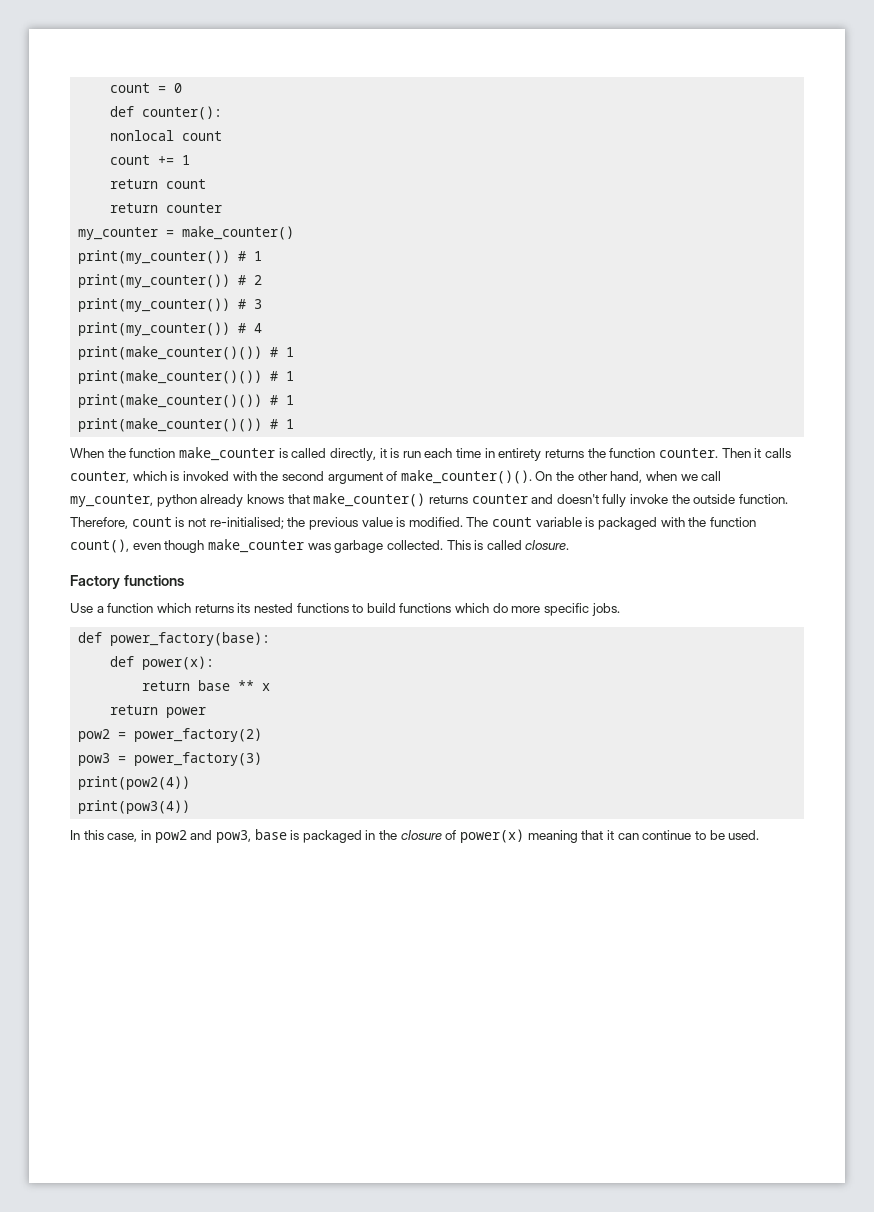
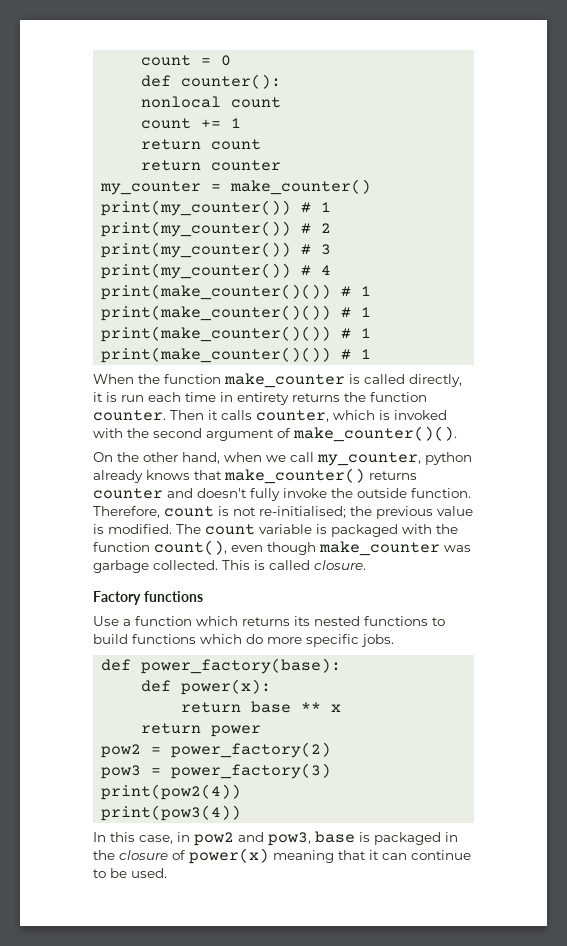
(532, 477) none -> (457, 434) //

